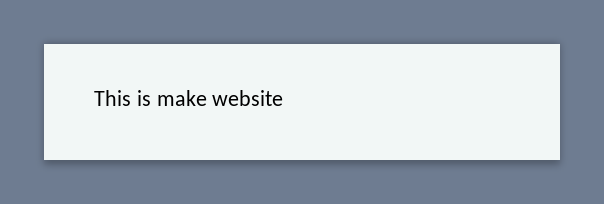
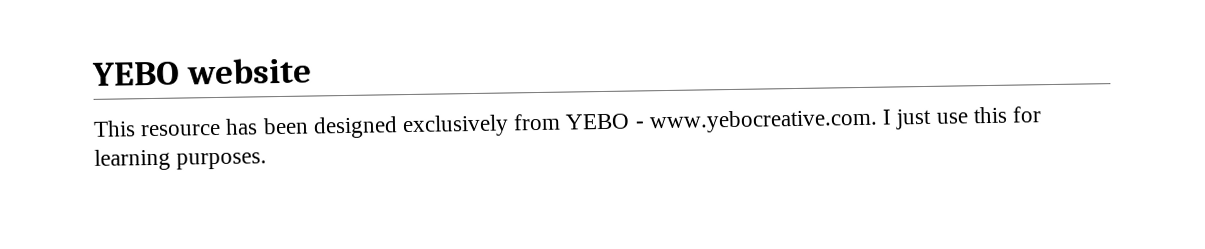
[94,90,284,106] This is make website -> [91,57,313,86] [93,106,1042,139] [94,148,268,171] YEBO website // This resource has been designed exclusively from YEBO - www.yebocreative.com. I just use this for learning purposes.

